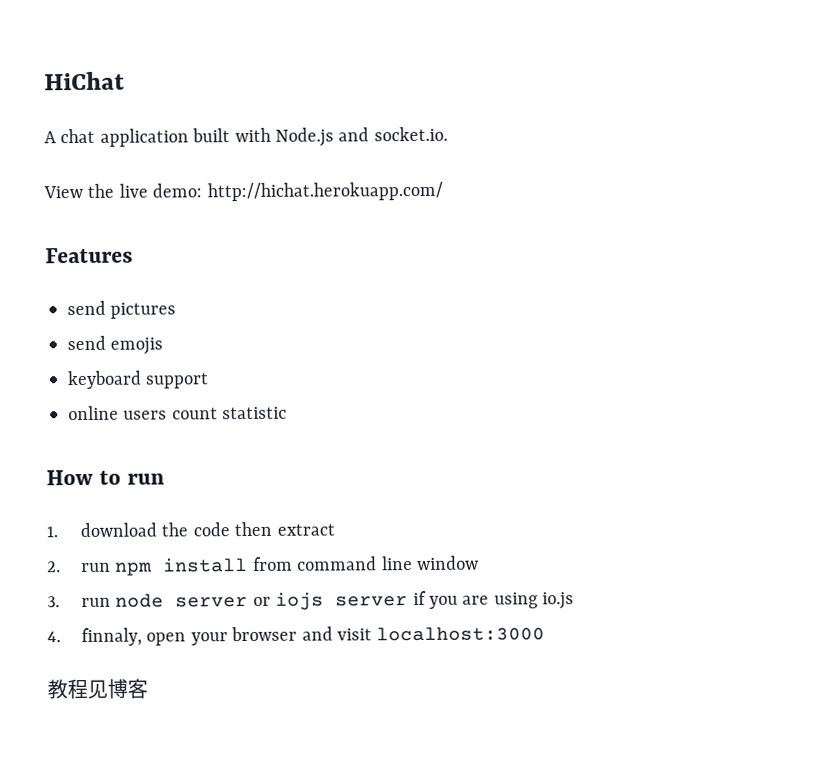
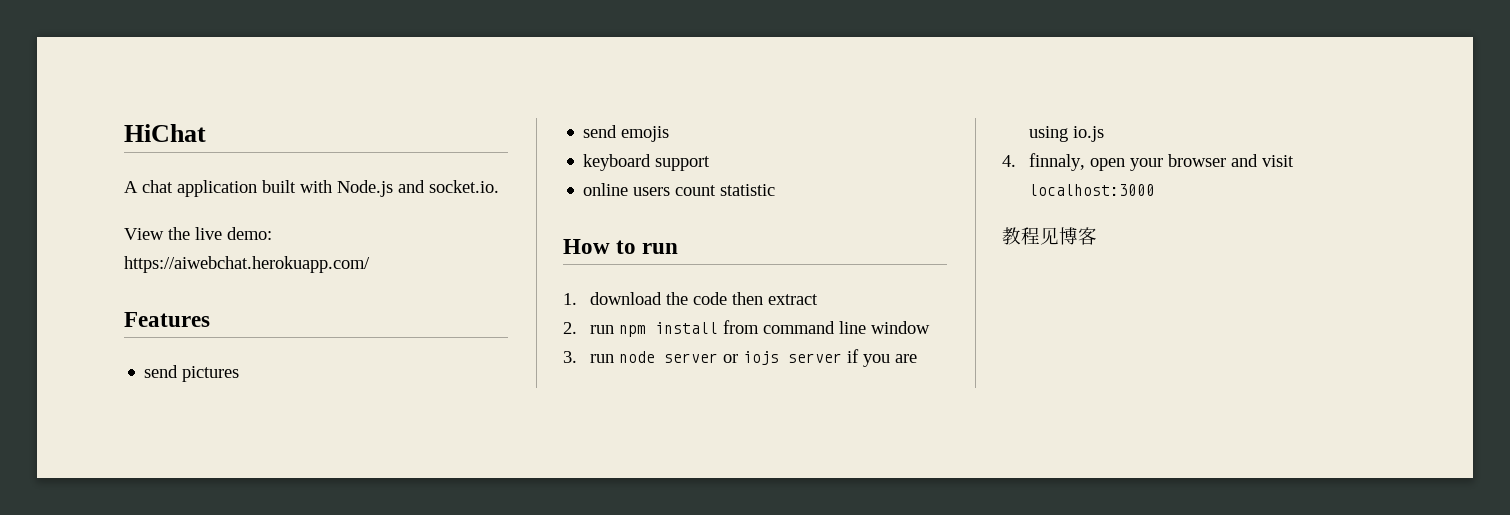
[206,181,443,202] http://hichat.herokuapp.com/ -> [124,256,370,273] https://aiwebchat.herokuapp.com/

